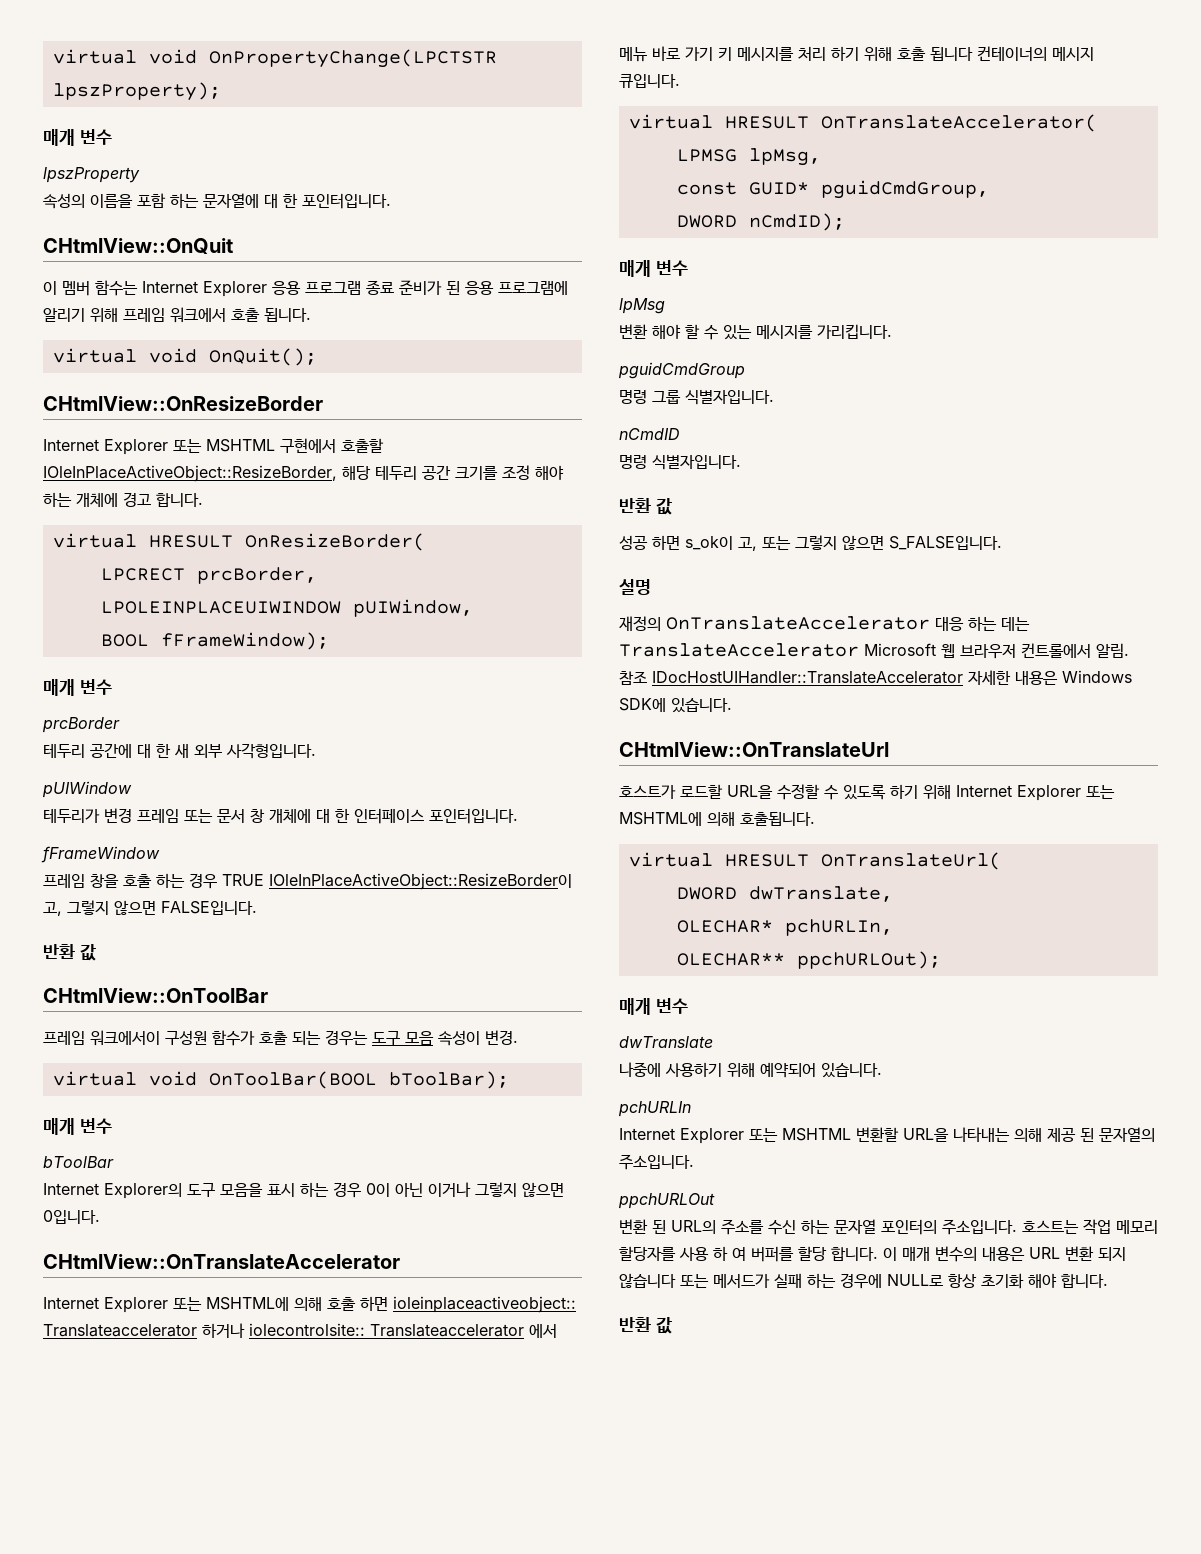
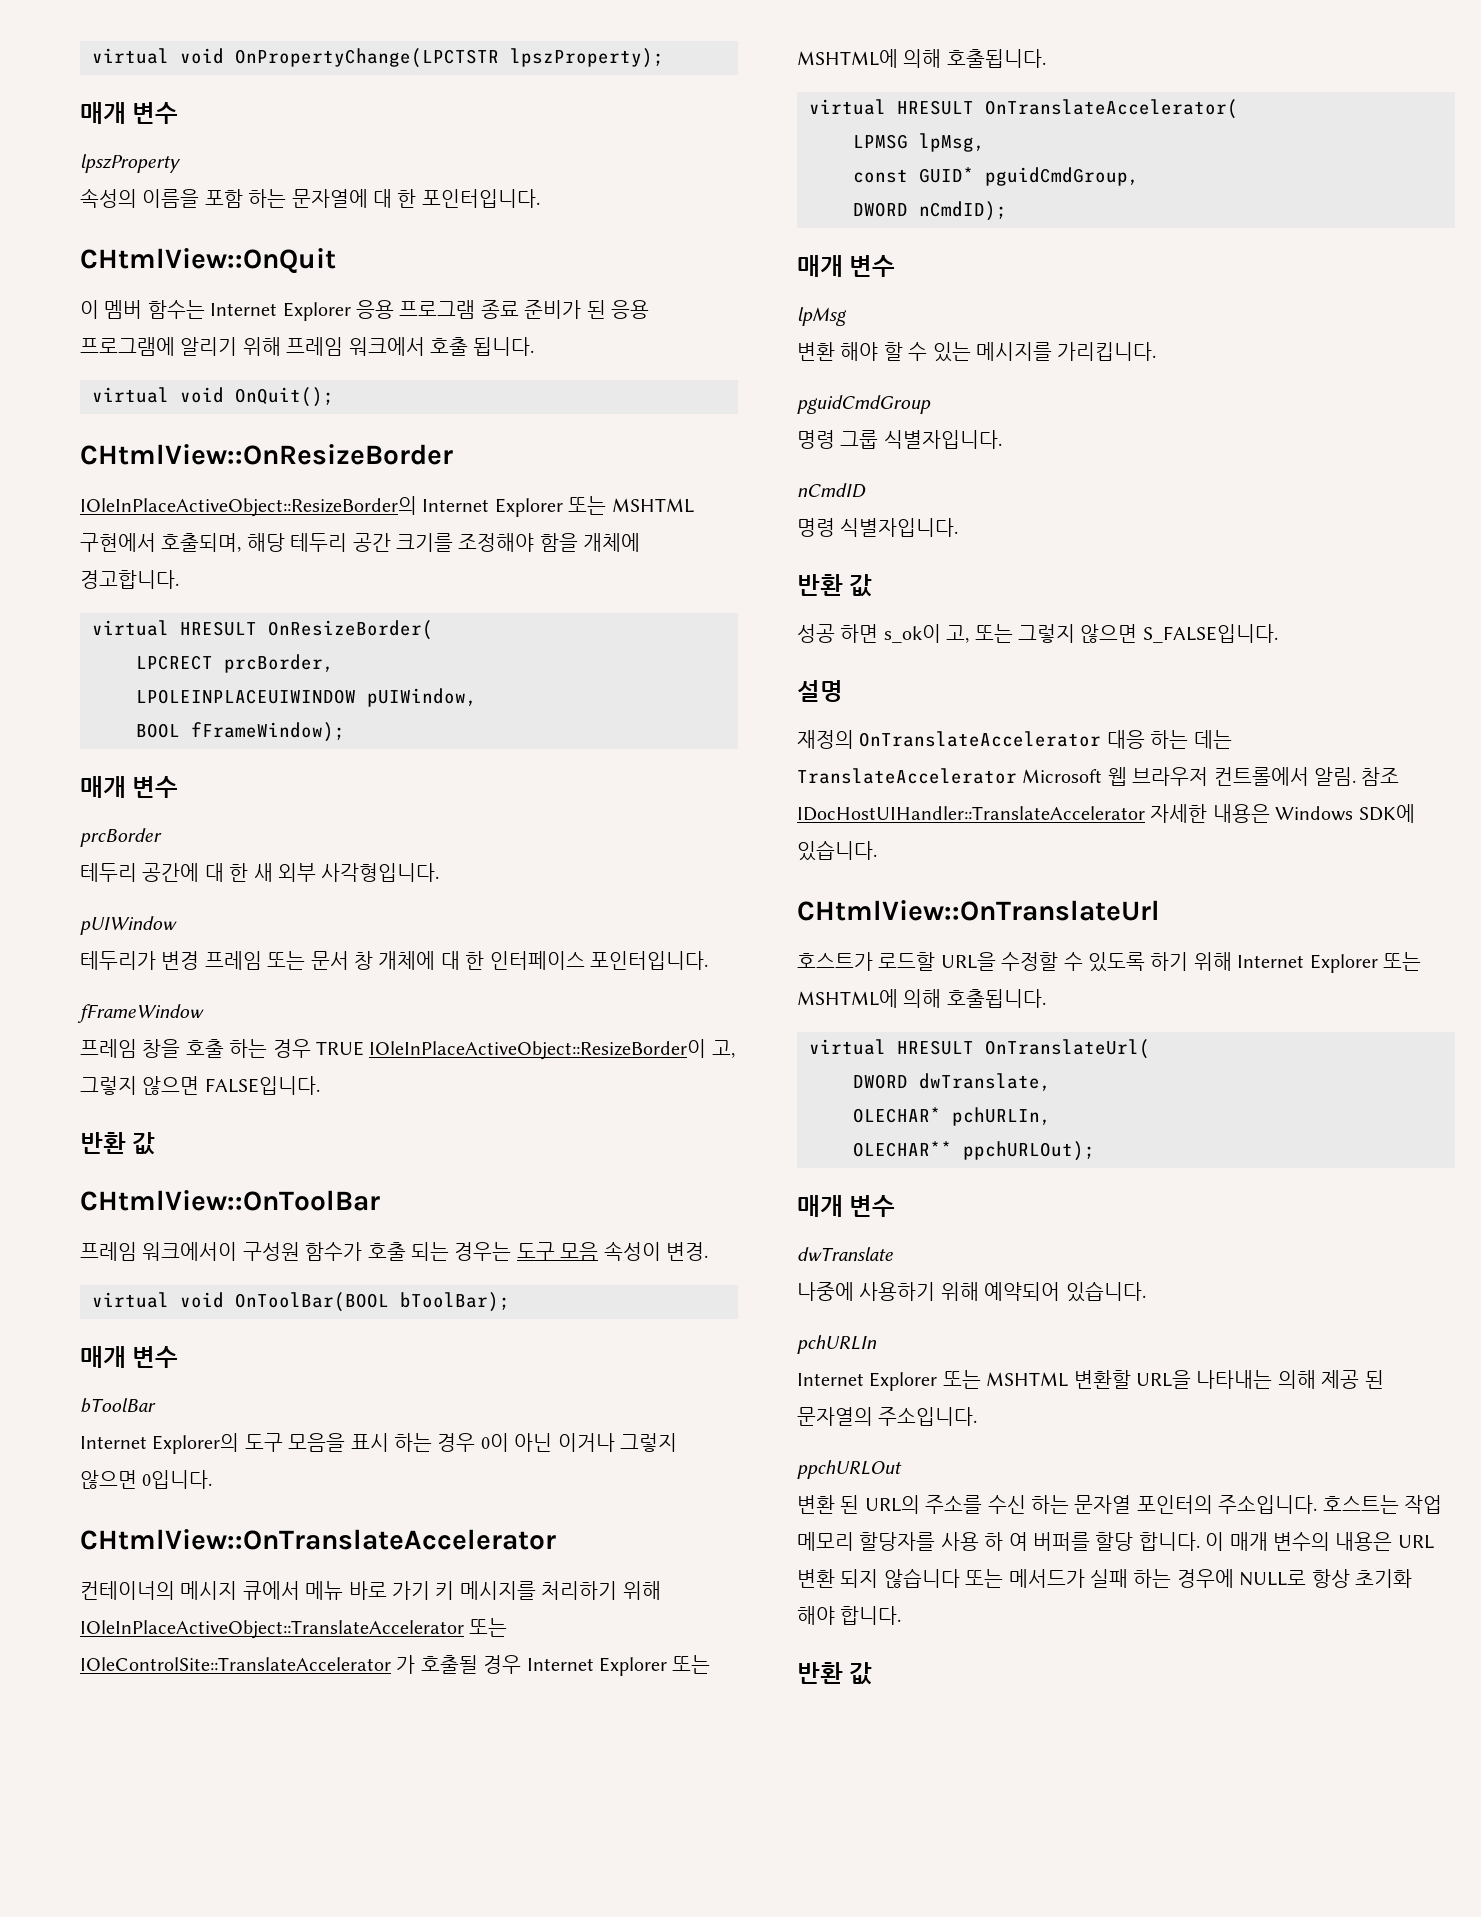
(323, 403) none -> [80,496,417,517] IOleInPlaceActiveObject::ResizeBorder의
[341,438,384,453] [43,465,337,482] 호출할 IOleInPlaceActiveObject::ResizeBorder, -> [161,533,242,552] 호출되며,
[502,465,564,480] [43,492,203,507] 조정 해야 하는 개체에 경고 합니다. -> [458,533,641,552] [80,570,179,589] 조정해야 함을 개체에 경고합니다.
[43,1296,576,1313] [43,1323,557,1338] [619,46,1094,62] [619,74,680,88] Internet Explorer 또는 MSHTML에 의해 호출 하면 ioleinplaceactiveobject:: Translateaccelerator 하거나 iolecontrolsite:: Translateaccelerator 에서 메뉴 바로 가기 키 메시지를 처리 하기 위해 호출 됩니다 컨테이너의 메시지 큐입니다. -> [80,1581,661,1600] [80,1618,508,1639] [80,1655,711,1676] [797,49,1046,68] 컨테이너의 메시지 큐에서 메뉴 바로 가기 키 메시지를 처리하기 위해 IOleInPlaceActiveObject::TranslateAccelerator 또는 IOleControlSite::TranslateAccelerator 가 호출될 경우 Internet Explorer 또는 MSHTML에 의해 호출됩니다.

